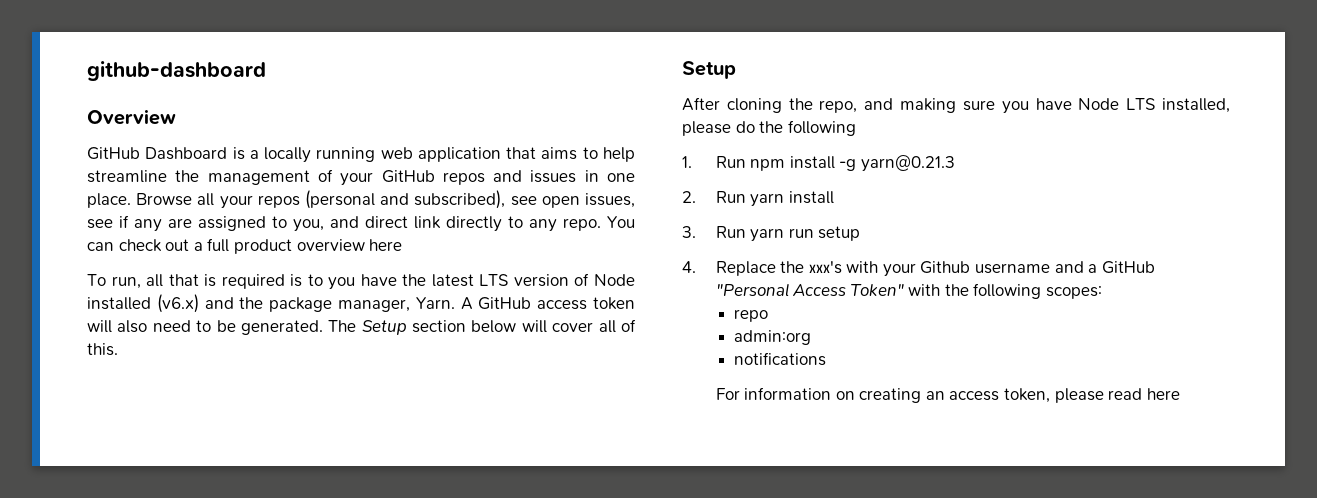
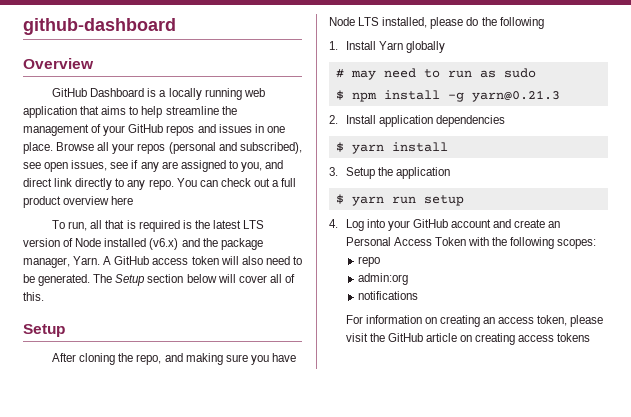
[307,274,397,290] to you have -> (192, 224) none
[715,156,746,168] Run -> [345,41,445,53] [335,68,536,80] [335,90,344,100] Install Yarn globally // # may need to run as sudo // $
[715,191,746,203] Run -> [345,115,505,127] [335,142,344,152] Install application dependencies // $
[715,226,746,238] Run -> [345,167,450,179] [335,194,344,204] Setup the application // $
[715,261,1155,277] [715,283,904,297] Replace the xxx's with your Github username and a GitHub "Personal Access Token" -> [345,219,561,231] [345,237,466,246] Log into your GitHub account and create an Personal Access Token
[1108,388,1180,400] read here -> [345,333,591,345] visit the GitHub article on creating access tokens

